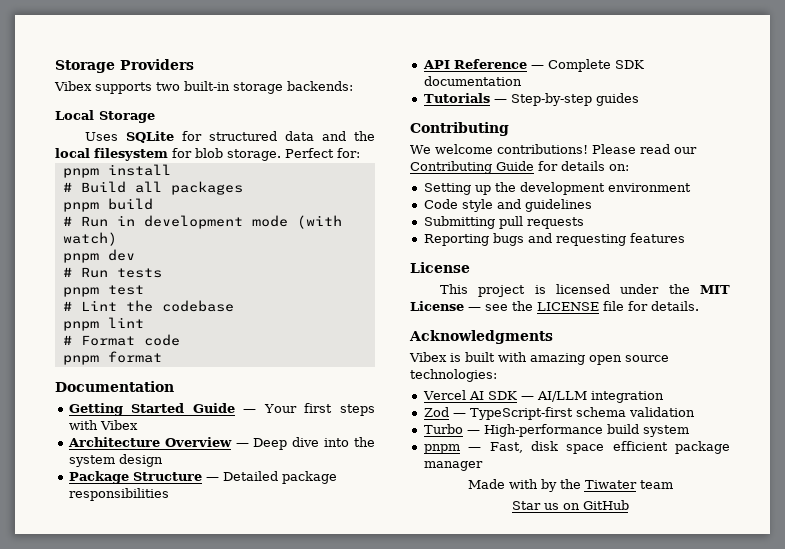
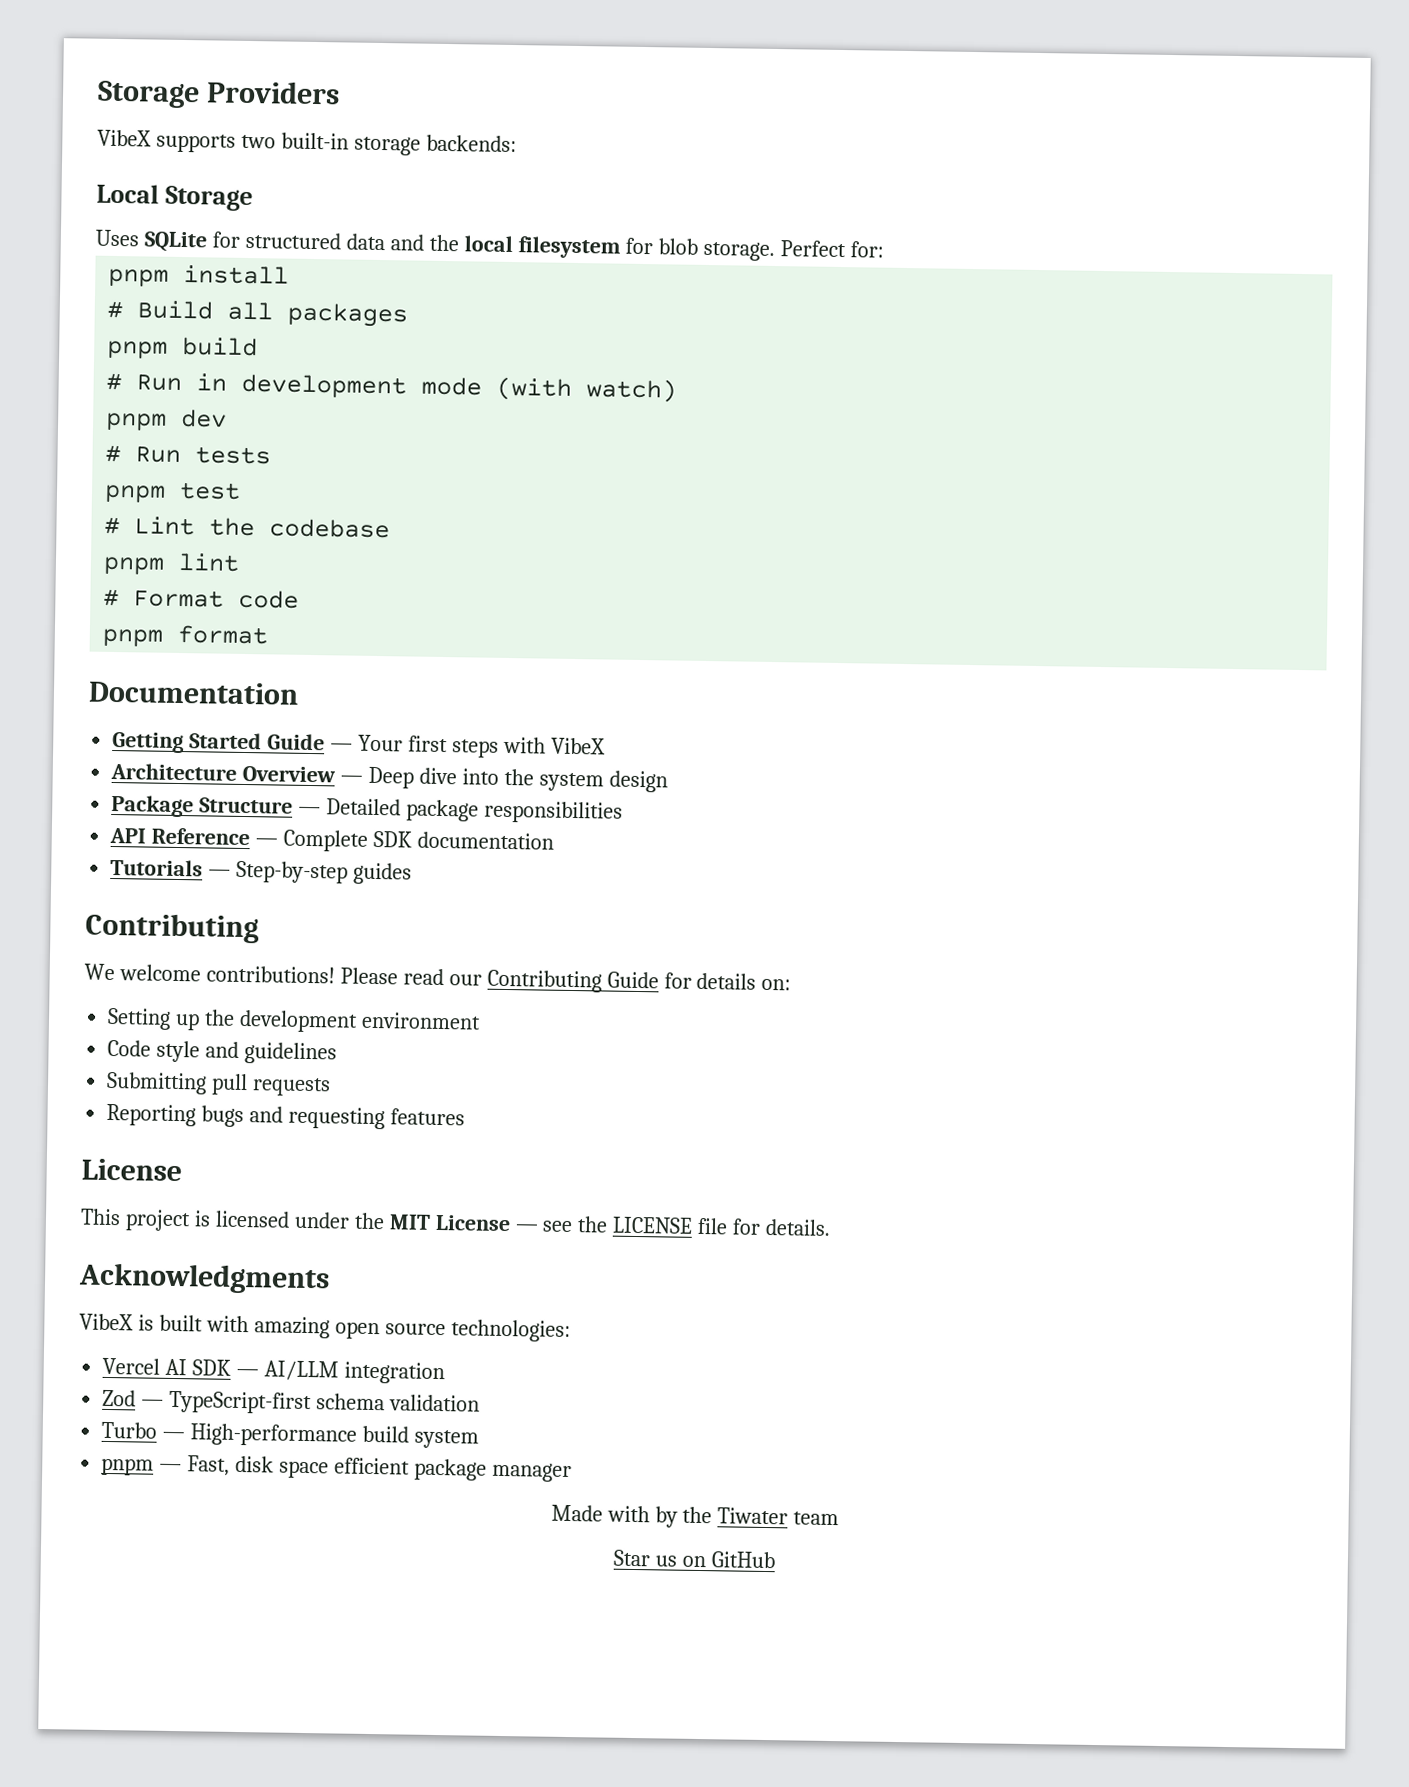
[54,81,92,91] Vibex -> [97,129,152,147] VibeX
[99,420,138,430] Vibex -> [550,737,606,755] VibeX
[409,352,447,362] Vibex -> [79,1313,134,1331] VibeX

